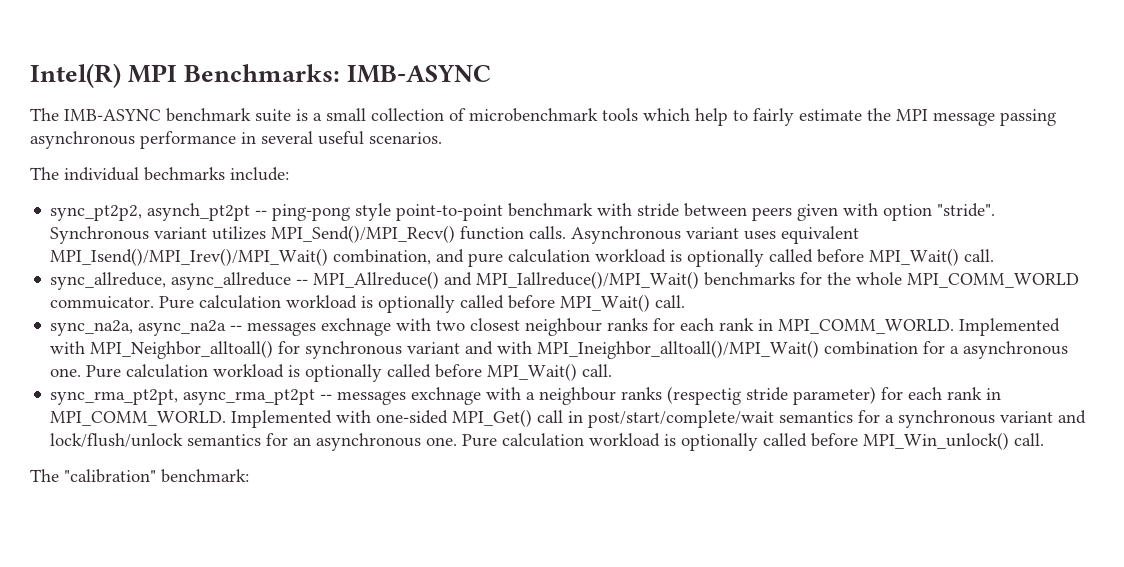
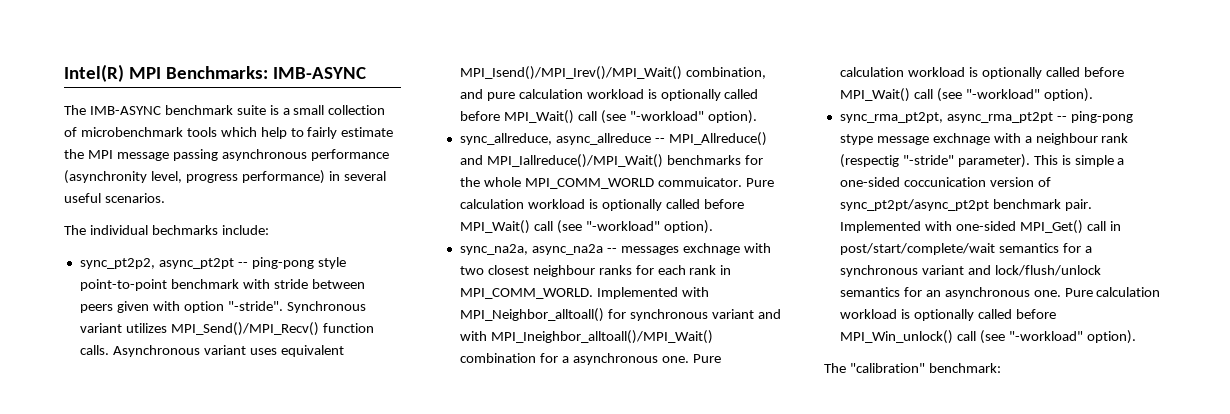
(236, 140) none -> [64,170,325,184] (asynchronity level, progress performance)
[147,203,251,221] asynch_pt2pt -> [158,258,234,269] async_pt2pt
[937,203,996,217] "stride". -> [227,301,283,311] "-stride".
[964,249,995,262] call. -> [577,110,757,124] call (see "-workload" option).
[655,295,686,308] call. -> [533,220,713,234] call (see "-workload" option).
[582,364,613,377] call. -> [913,88,1093,102] call (see "-workload" option).
[337,391,407,405] messages -> [1070,111,1133,123] [839,134,929,145] ping-pong stype message
[621,386,1002,405] [50,411,227,426] ranks (respectig stride parameter) for each rank in MPI_COMM_WORLD. -> [1101,133,1129,143] [839,154,1125,168] [839,177,1051,187] [839,199,1092,211] rank (respectig "-stride" parameter). This is simple a one-sided coccunication version of sync_pt2pt/async_pt2pt benchmark pair.
[1014,433,1045,446] call. -> [956,330,1136,344] call (see "-workload" option).

